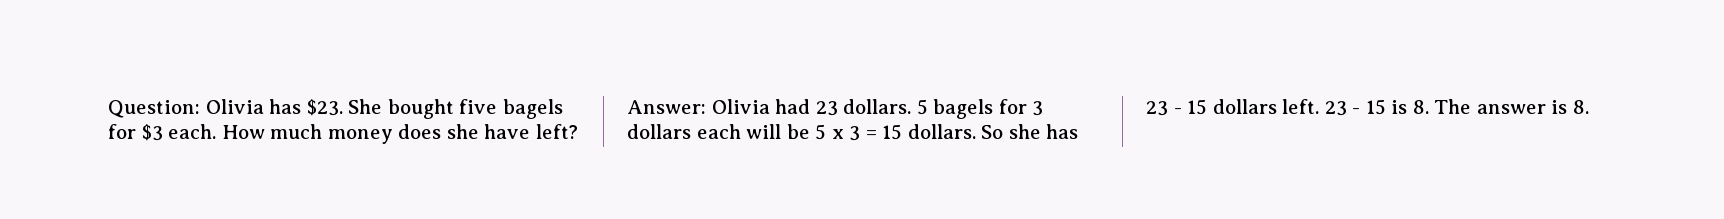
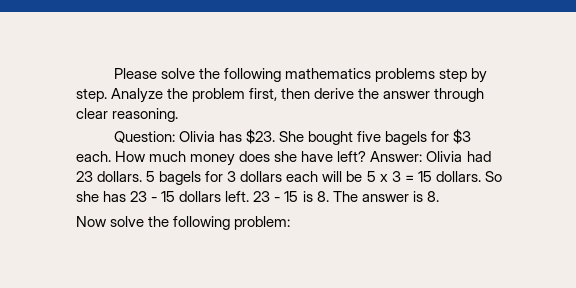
(108, 109) none -> [114,68,488,83] [76,88,485,103] [76,108,179,122] Please solve the following mathematics problems step by step. Analyze the problem first, then derive the answer through clear reasoning. //
(1589, 107) none -> [76,216,291,230] // Now solve the following problem:

